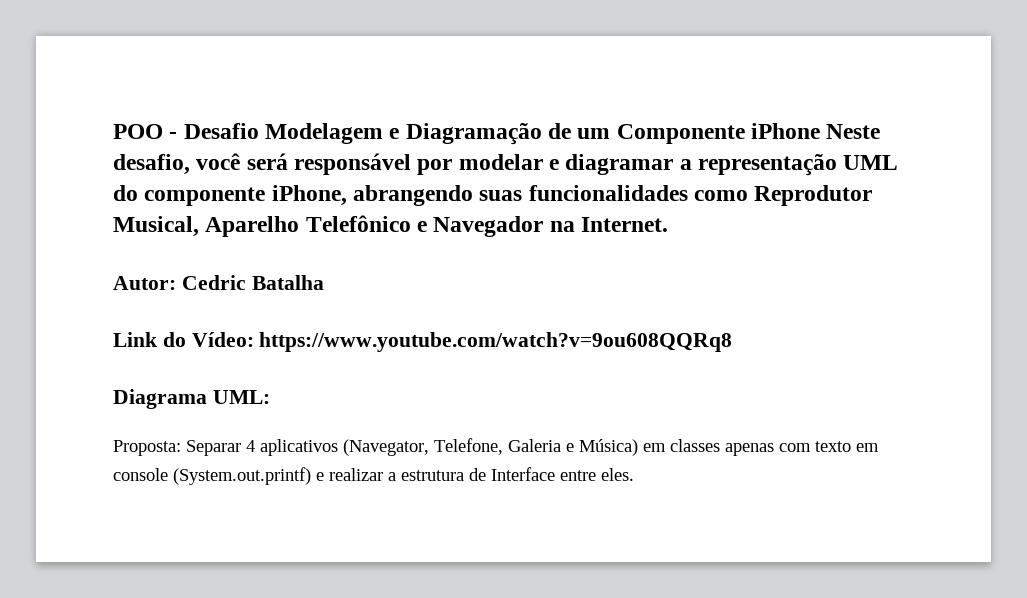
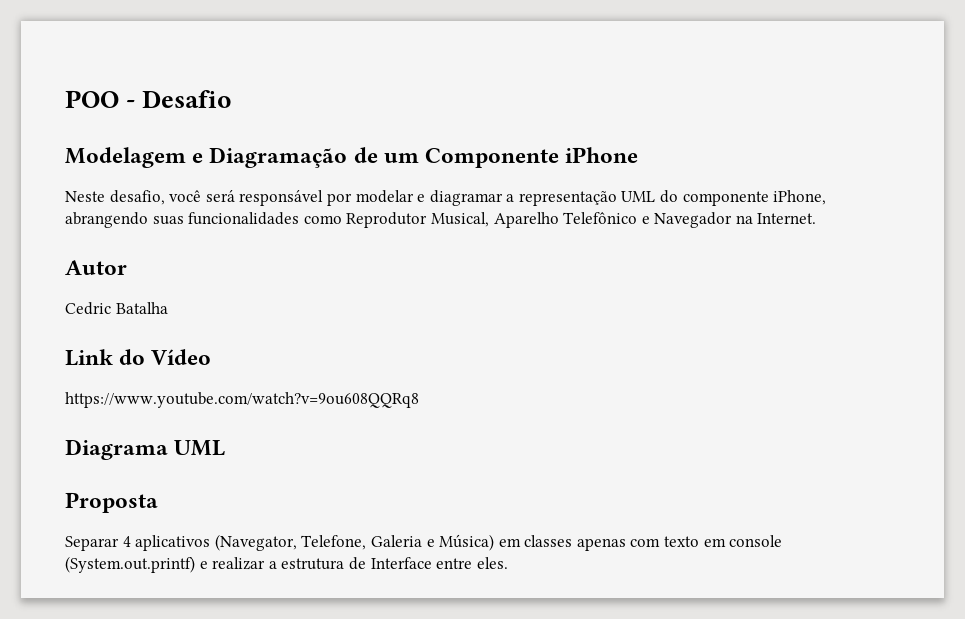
(259, 131) none -> (233, 99) //
(821, 131) none -> (639, 155) //
[113,276,176,290] Autor: -> [65,260,127,275] Autor //
[191,332,254,347] Vídeo: -> [151,349,212,365] Vídeo //
[212,390,270,404] [113,440,181,456] UML: // Proposta: -> [174,440,226,456] [65,492,158,513] UML // Proposta //

